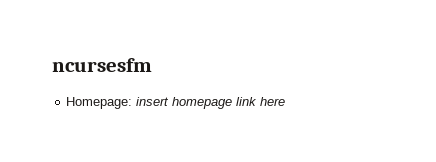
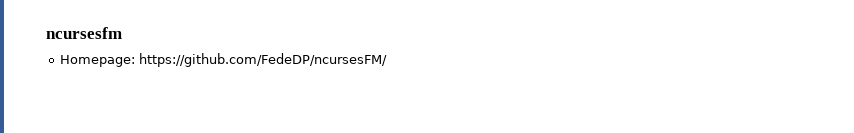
[136,97,286,109] insert homepage link here -> [139,53,388,67] https://github.com/FedeDP/ncursesFM/

